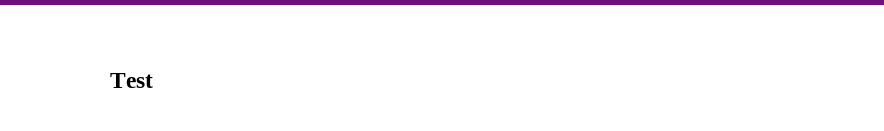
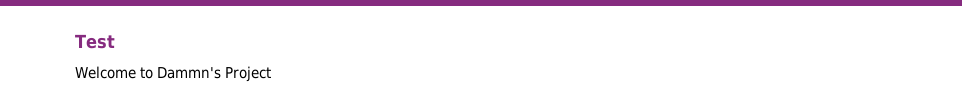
(153, 80) none -> [75,66,272,82] // Welcome to Dammn's Project

